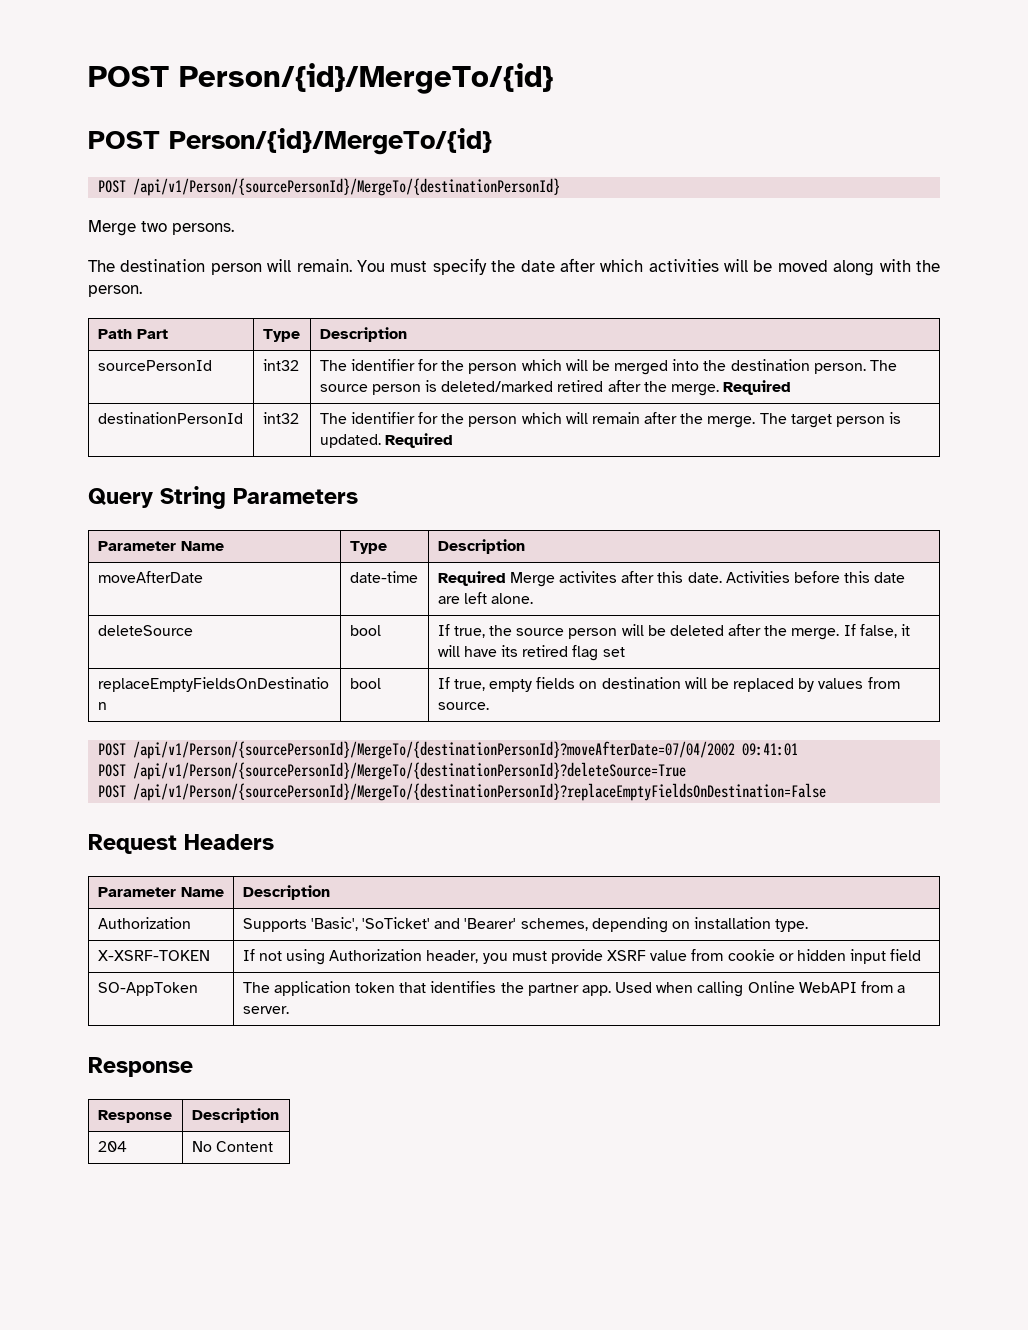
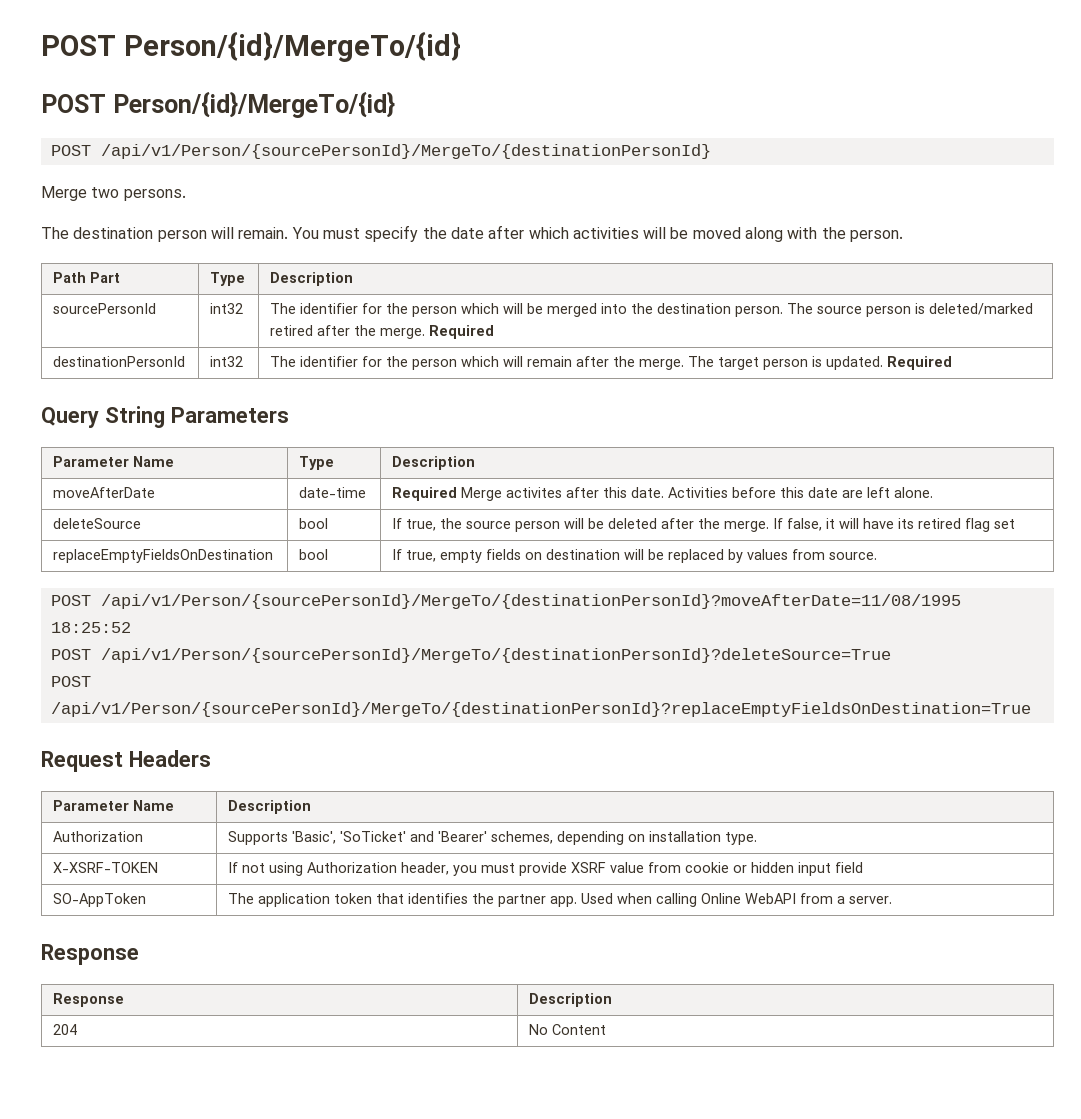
[133,741,799,759] /api/v1/Person/{sourcePersonId}/MergeTo/{destinationPersonId}?moveAfterDate=07/04/2002 09:41:01 -> [100,594,961,609] [50,622,131,633] /api/v1/Person/{sourcePersonId}/MergeTo/{destinationPersonId}?moveAfterDate=11/08/1995 18:25:52
[133,783,827,801] /api/v1/Person/{sourcePersonId}/MergeTo/{destinationPersonId}?replaceEmptyFieldsOnDestination=False -> [50,702,1031,717] /api/v1/Person/{sourcePersonId}/MergeTo/{destinationPersonId}?replaceEmptyFieldsOnDestination=True

